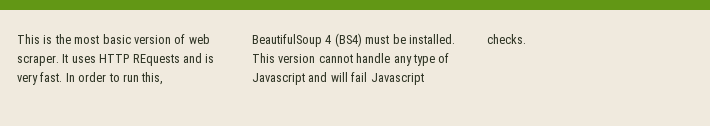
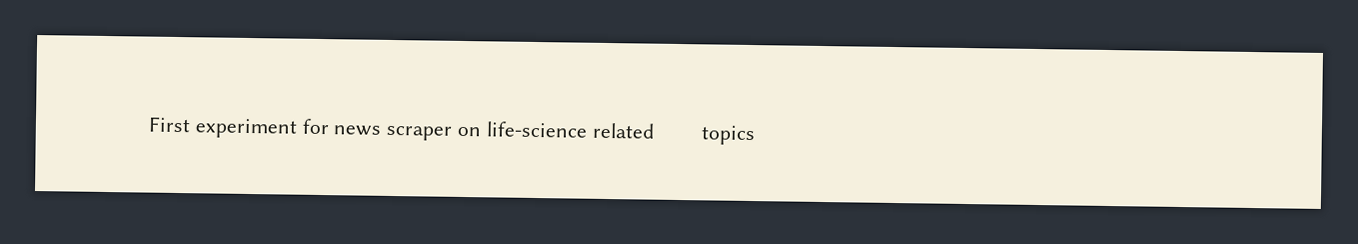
[17,34,210,44] [17,53,215,66] [17,72,164,85] [252,33,455,47] [252,53,450,66] [252,72,424,85] [487,34,526,44] This is the most basic version of web scraper. It uses HTTP REquests and is very fast. In order to run this, BeautifulSoup 4 (BS4) must be installed. This version cannot handle any type of Javascript and will fail Javascript checks. -> [148,116,755,146] First experiment for news scraper on life-science related topics

